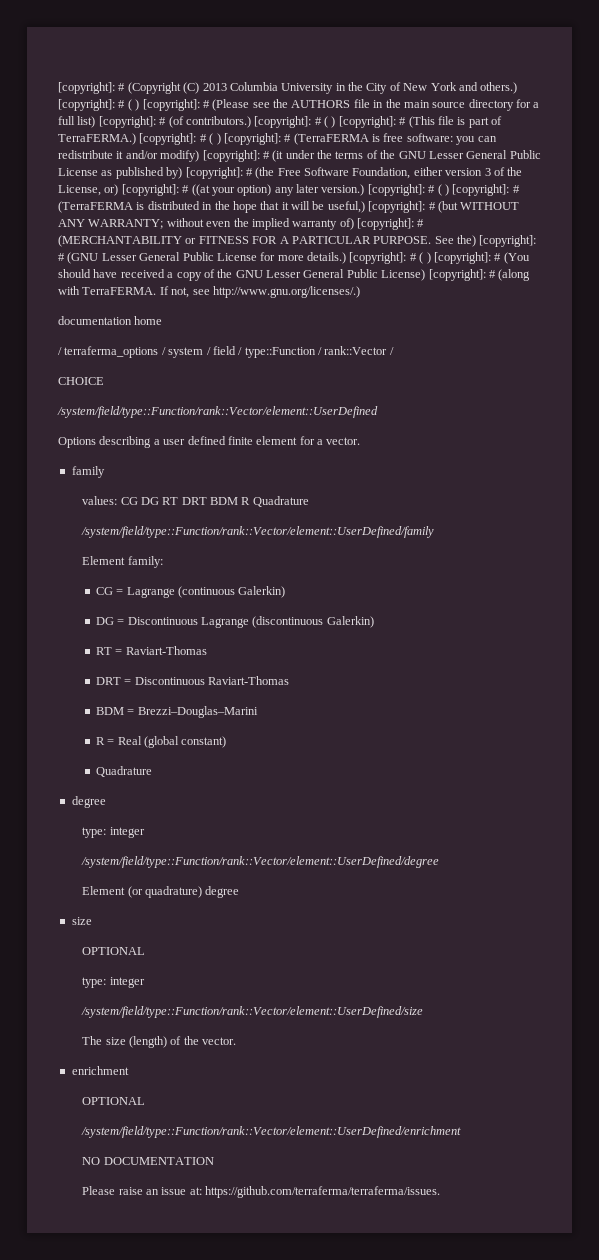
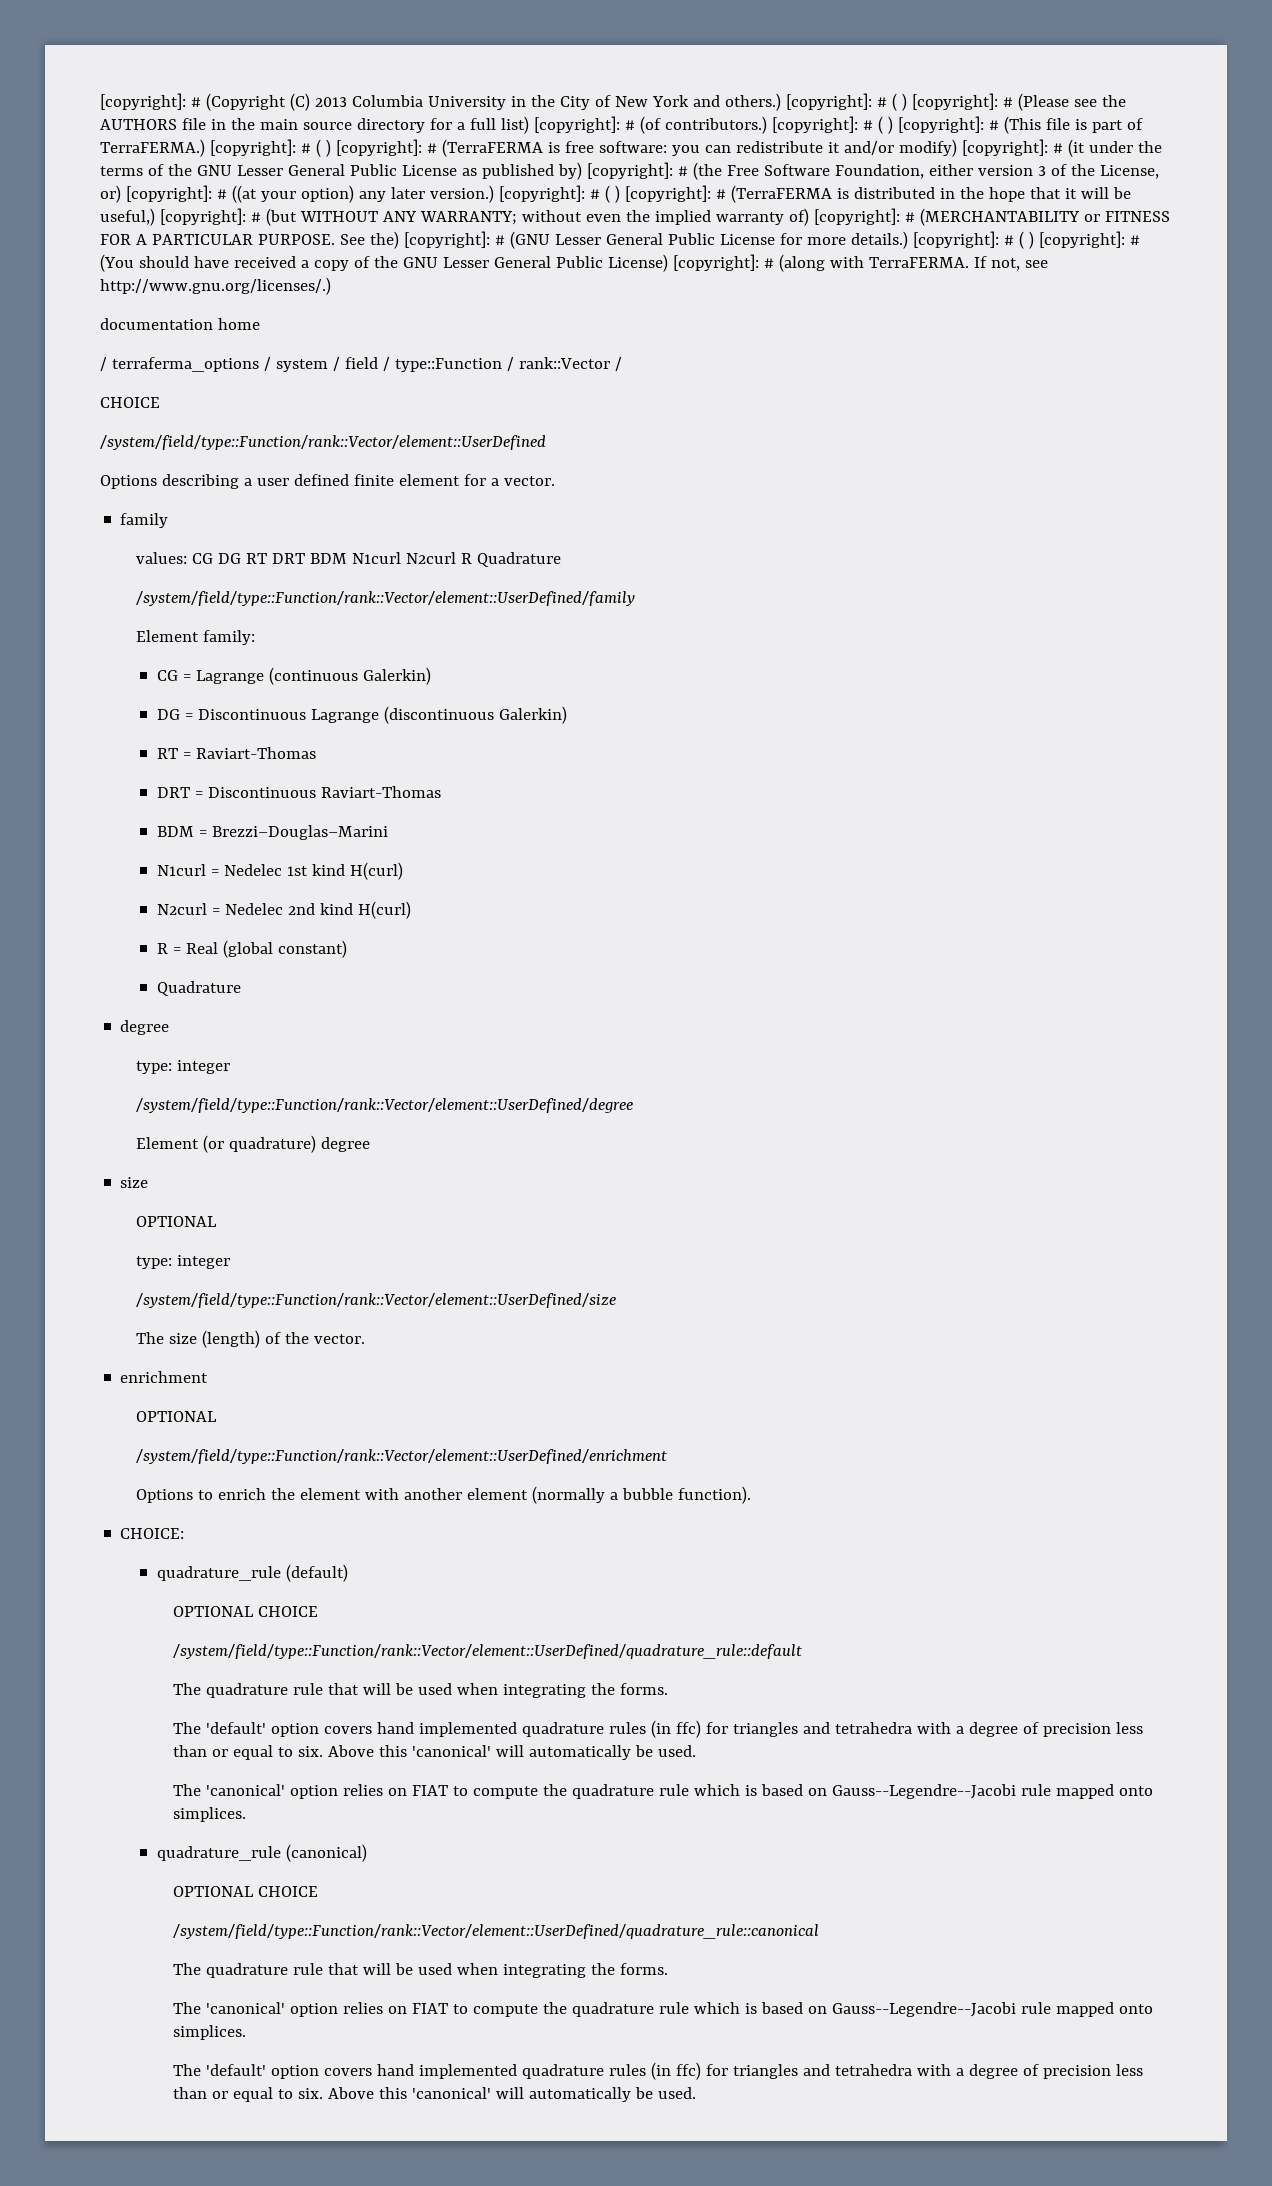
(239, 501) none -> [352,552,457,564] N1curl N2curl
(258, 712) none -> [156,862,403,880] [156,901,411,919] // N1curl = Nedelec 1st kind H(curl) // N2curl = Nedelec 2nd kind H(curl)
[82,1157,214,1165] [82,1186,441,1198] NO DOCUMENTATION // Please raise an issue at: https://github.com/terraferma/terraferma/issues. -> [136,1486,752,1504] [120,1528,185,1539] [156,1564,348,1582] [172,1606,318,1617] [172,1644,802,1659] [172,1683,668,1698] [172,1720,1143,1738] [172,1745,696,1760] [172,1784,1153,1799] [172,1807,246,1822] [156,1844,367,1862] [172,1886,318,1897] [172,1924,819,1939] [172,1963,668,1978] [172,2002,1153,2017] [172,2025,246,2040] [172,2062,1143,2080] [172,2087,696,2102] Options to enrich the element with another element (normally a bubble function). // CHOICE: // quadrature_rule (default) // OPTIONAL CHOICE // /system/field/type::Function/rank::Vector/element::UserDefined/quadrature_rule::default // The quadrature rule that will be used when integrating the forms. // The 'default' option covers hand implemented quadrature rules (in ffc) for triangles and tetrahedra with a degree of precision less than or equal to six. Above this 'canonical' will automatically be used. // The 'canonical' option relies on FIAT to compute the quadrature rule which is based on Gauss--Legendre--Jacobi rule mapped onto simplices. // quadrature_rule (canonical) // OPTIONAL CHOICE // /system/field/type::Function/rank::Vector/element::UserDefined/quadrature_rule::canonical // The quadrature rule that will be used when integrating the forms. // The 'canonical' option relies on FIAT to compute the quadrature rule which is based on Gauss--Legendre--Jacobi rule mapped onto simplices. // The 'default' option covers hand implemented quadrature rules (in ffc) for triangles and tetrahedra with a degree of precision less than or equal to six. Above this 'canonical' will automatically be used.

